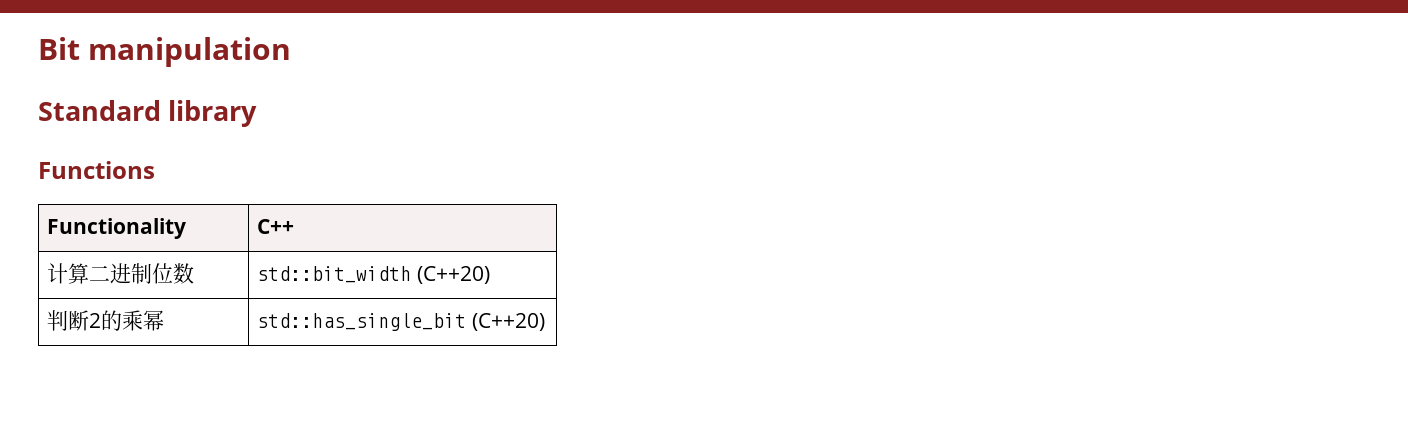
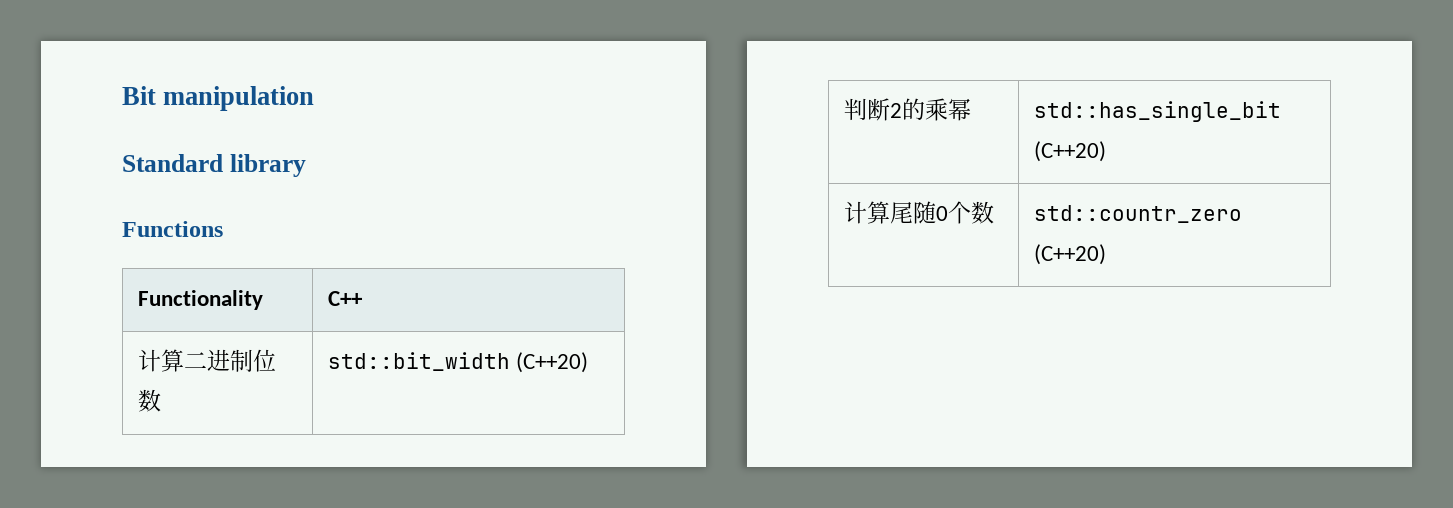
(545, 322) none -> [844,201,995,224] [1034,205,1243,223] [1034,244,1107,265] // 计算尾随0个数 | std::countr_zero (C++20)

